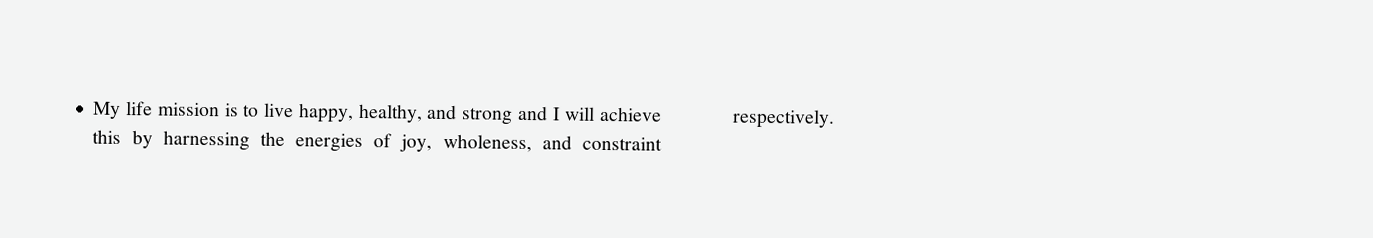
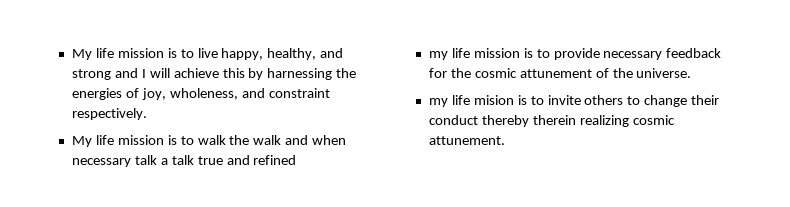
(836, 118) none -> [71,135,347,147] [71,155,297,167] [428,48,722,60] [428,68,692,78] [428,95,720,107] [428,115,675,127] [428,136,505,145] // My life mission is to walk the walk and when necessary talk a talk true and refined // my life mission is to provide necessary feedback for the cosmic attunement of the universe. // my life mision is to invite others to change their conduct thereby therein realizing cosmic attunement.

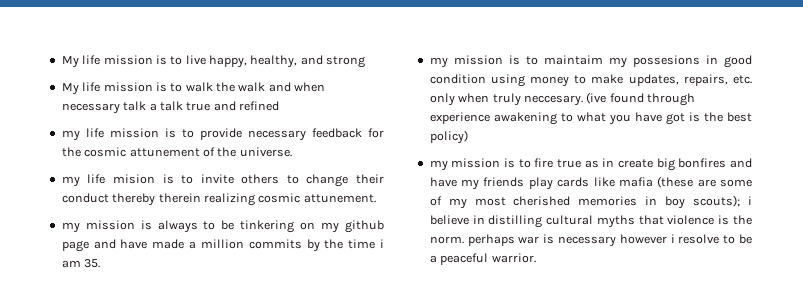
[114,68,357,80] [71,88,330,100] [71,108,147,120] and I will achieve this by harnessing the energies of joy, wholeness, and constraint respectively. -> (366, 62) none
(505, 140) none -> [61,220,384,233] [61,239,384,252] [61,259,101,268] [429,55,752,68] [429,74,752,87] [429,92,695,106] [429,112,752,125] [429,130,468,144] [429,158,752,171] [429,176,752,190] [429,195,752,209] [429,215,752,228] [429,234,752,247] [429,253,536,265] // my mission is always to be tinkering on my github page and have made a million commits by the time i am 35. // my mission is to maintaim my possesions in good condition using money to make updates, repairs, etc. only when truly neccesary. (ive found through experience awakening to what you have got is the best policy) // my mission is to fire true as in create big bonfires and have my friends play cards like mafia (these are some of my most cherished memories in boy scouts); i believe in distilling cultural myths that violence is the norm. perhaps war is necessary however i resolve to be a peaceful warrior.

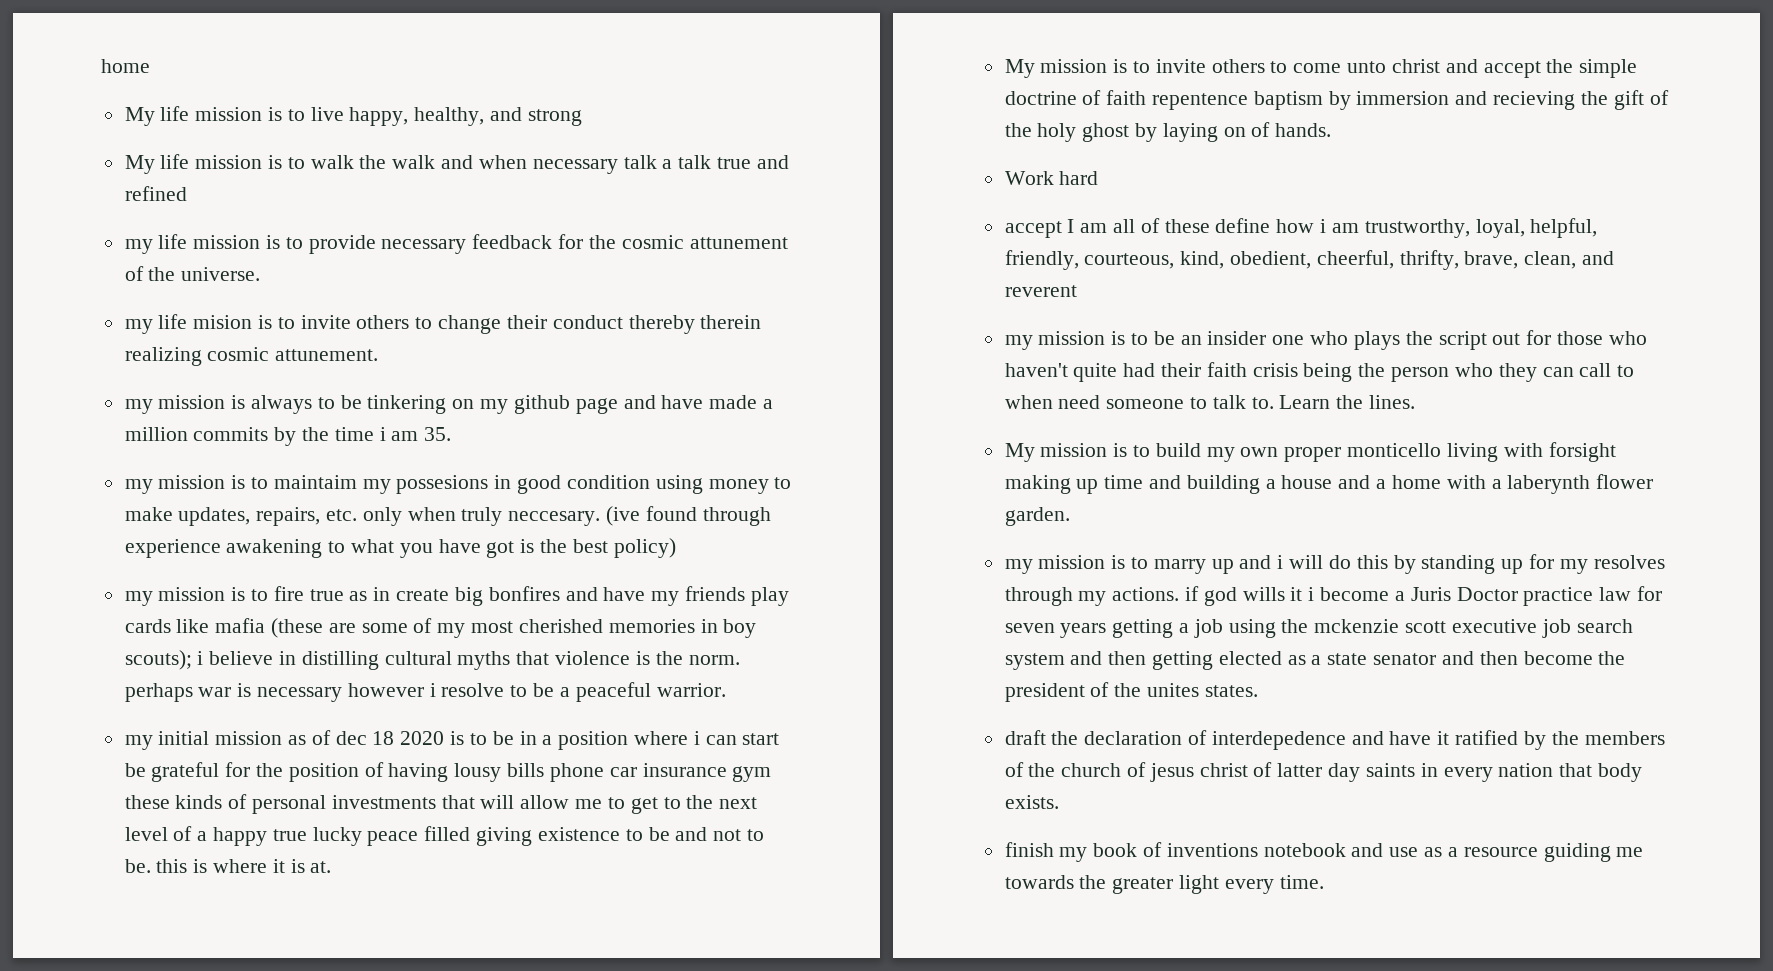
(61, 62) none -> [101,59,150,73] home //
(536, 258) none -> [124,730,780,750] [124,762,772,782] [124,794,758,814] [124,826,764,846] [124,859,332,873] [1004,59,1638,78] [1004,90,1669,110] [1004,122,1332,142] [1004,171,1099,185] [1004,218,1598,238] [1004,250,1615,270] [1004,285,1077,297] [1004,330,1647,350] [1004,362,1635,382] [1004,395,1416,409] [1004,442,1616,462] [1004,474,1654,494] [1004,507,1070,526] [1004,554,1665,574] [1004,586,1662,606] [1004,619,1633,638] [1004,651,1626,670] [1004,682,1258,702] [1004,730,1665,750] [1004,762,1642,782] [1004,795,1059,809] [1004,842,1644,862] [1004,875,1324,894] // my initial mission as of dec 18 2020 is to be in a position where i can start be grateful for the position of having lousy bills phone car insurance gym these kinds of personal investments that will allow me to get to the next level of a happy true lucky peace filled giving existence to be and not to be. this is where it is at. // My mission is to invite others to come unto christ and accept the simple doctrine of faith repentence baptism by immersion and recieving the gift of the holy ghost by laying on of hands. // Work hard // accept I am all of these define how i am trustworthy, loyal, helpful, friendly, courteous, kind, obedient, cheerful, thrifty, brave, clean, and reverent // my mission is to be an insider one who plays the script out for those who haven't quite had their faith crisis being the person who they can call to when need someone to talk to. Learn the lines. // My mission is to build my own proper monticello living with forsight making up time and building a house and a home with a laberynth flower garden. // my mission is to marry up and i will do this by standing up for my resolves through my actions. if god wills it i become a Juris Doctor practice law for seven years getting a job using the mckenzie scott executive job search system and then getting elected as a state senator and then become the president of the unites states. // draft the declaration of interdepedence and have it ratified by the members of the church of jesus christ of latter day saints in every nation that body exists. // finish my book of inventions notebook and use as a resource guiding me towards the greater light every time.

